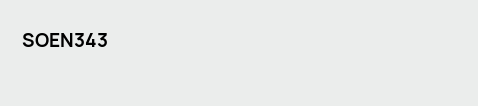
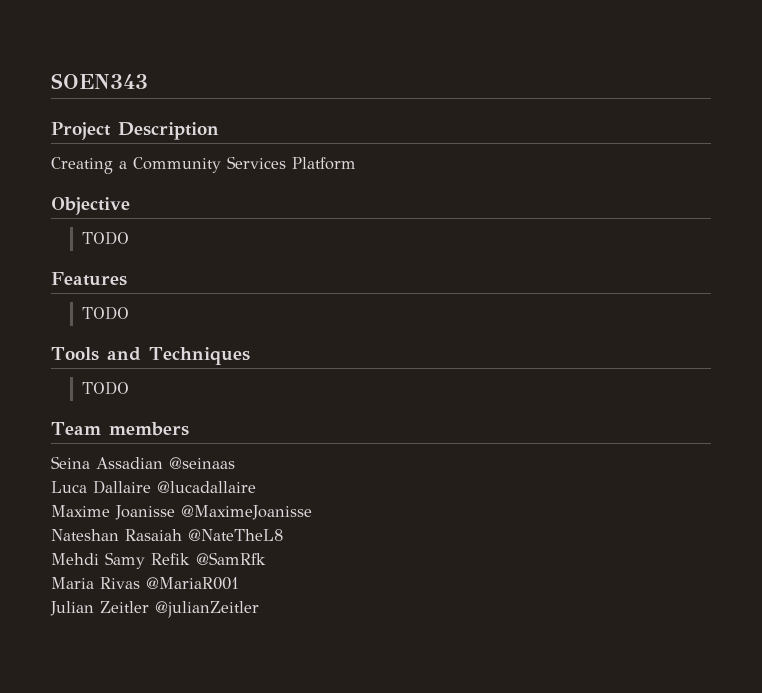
(108, 40) none -> [51,122,219,140] [51,156,356,174] [51,197,130,215] [81,231,129,245] [51,272,127,286] [81,306,129,320] [51,347,250,365] [81,381,129,395] [51,422,189,436] [51,456,235,469] [51,480,256,494] [51,505,312,520] [51,529,283,541] [51,552,266,569] [51,577,239,590] [50,601,259,618] // Project Description // Creating a Community Services Platform // Objective // TODO // Features // TODO // Tools and Techniques // TODO // Team members // Seina Assadian @seinaas // Luca Dallaire @lucadallaire // Maxime Joanisse @MaximeJoanisse // Nateshan Rasaiah @NateTheL8 // Mehdi Samy Refik @SamRfk // Maria Rivas @MariaR001 // Julian Zeitler @julianZeitler

